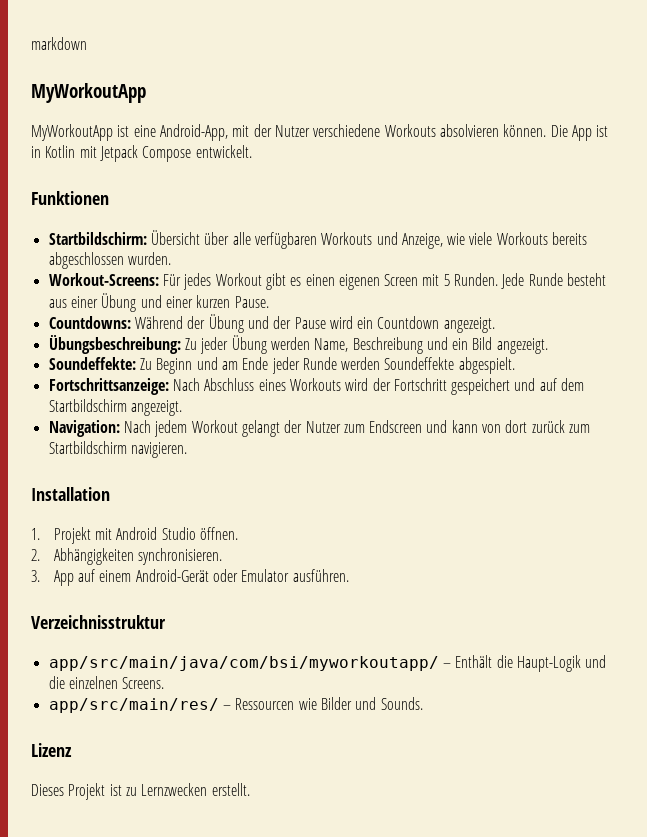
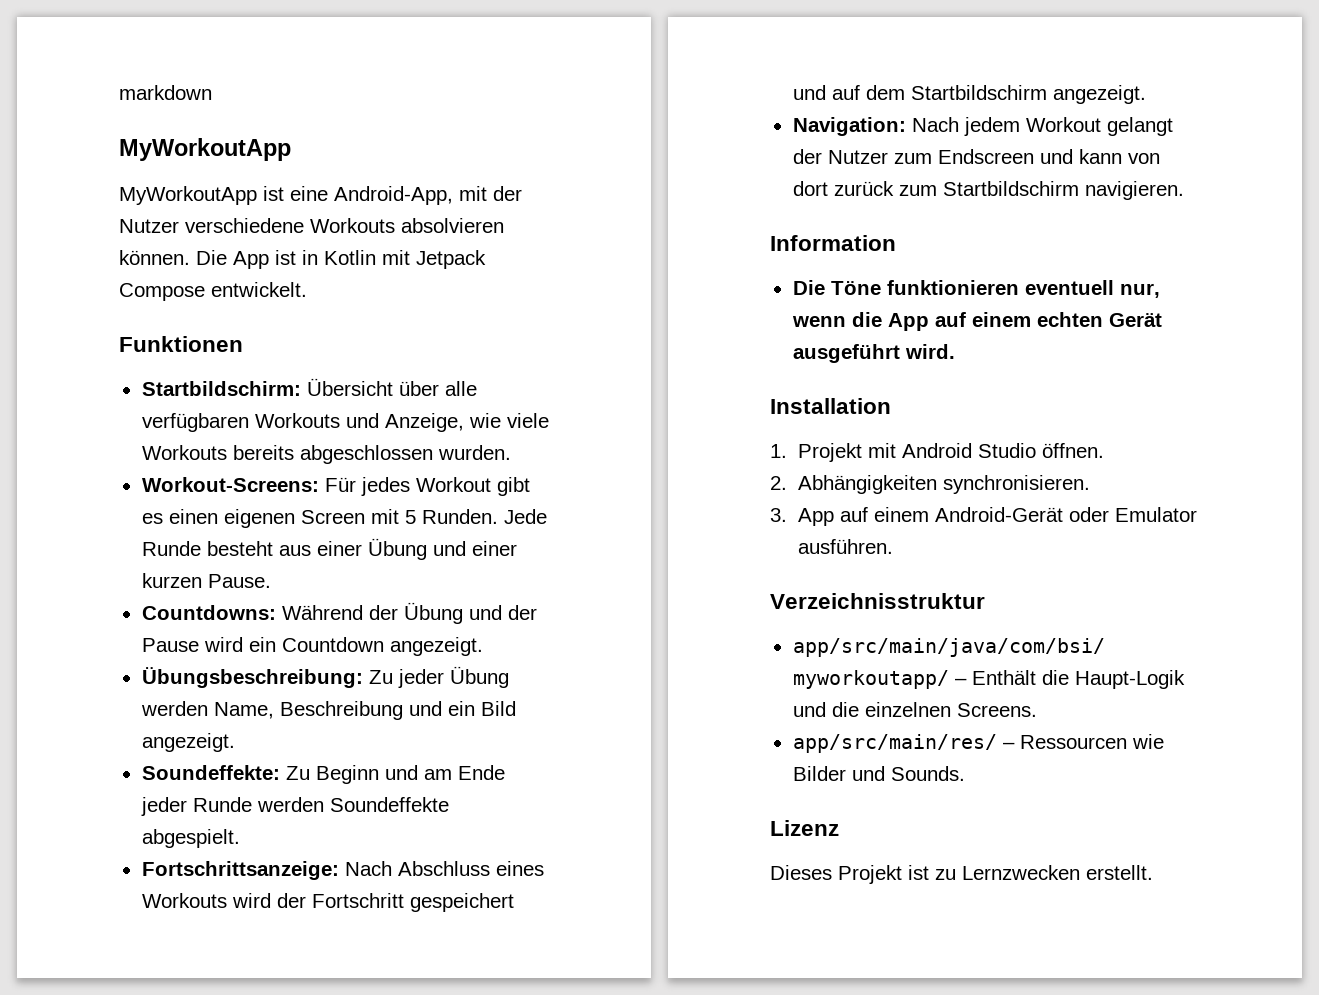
(187, 450) none -> [770,235,896,251] [792,280,1160,298] [791,312,1162,331] [792,344,955,363] // Information // Die Töne funktionieren eventuell nur, wenn die App auf einem echten Gerät ausgeführt wird.

